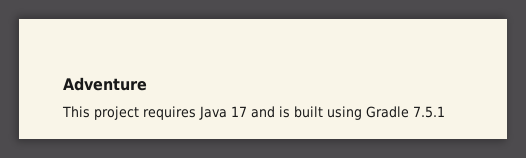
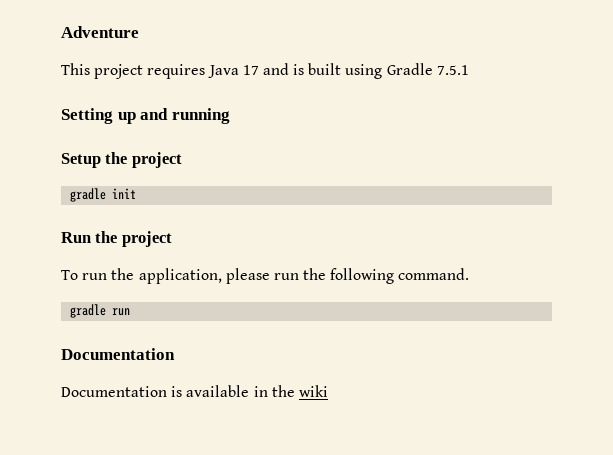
(445, 112) none -> [61,108,230,124] [61,152,182,168] [70,188,137,202] [61,231,172,247] [61,268,470,284] [70,304,131,318] [61,348,175,360] [61,385,328,397] // Setting up and running // Setup the project // gradle init // Run the project // To run the application, please run the following command. // gradle run // Documentation // Documentation is available in the wiki

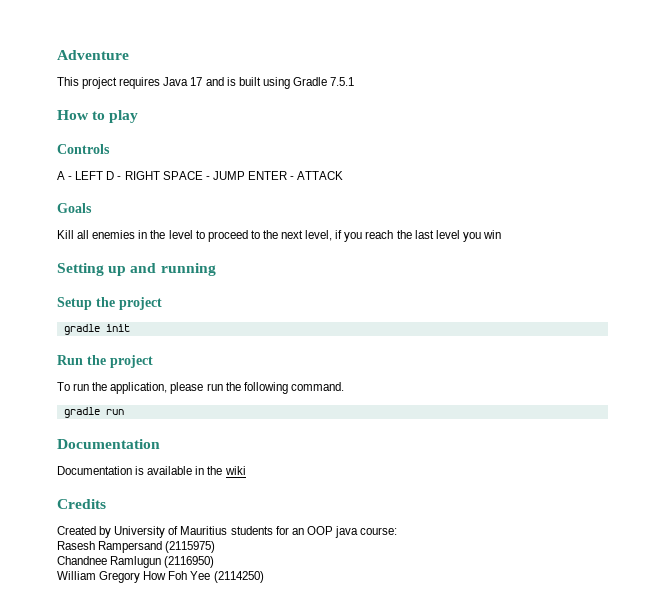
(469, 70) none -> [57,110,139,123] [57,144,110,154] [57,171,344,180] [57,203,92,213] [57,230,501,242] // How to play // Controls // A - LEFT D - RIGHT SPACE - JUMP ENTER - ATTACK // Goals // Kill all enemies in the level to proceed to the next level, if you reach the last level you win
(328, 391) none -> [57,499,106,509] [57,526,398,538] [57,541,216,553] [57,556,215,568] [57,571,264,583] // Credits // Created by University of Mauritius students for an OOP java course: // Rasesh Rampersand (2115975) // Chandnee Ramlugun (2116950) // William Gregory How Foh Yee (2114250)

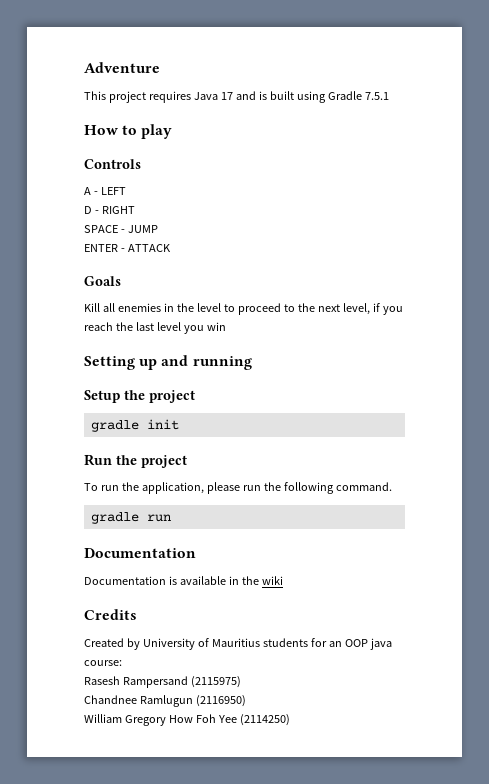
(104, 175) none -> (126, 191) //
(160, 175) none -> (135, 210) //
(245, 175) none -> (158, 229) //

